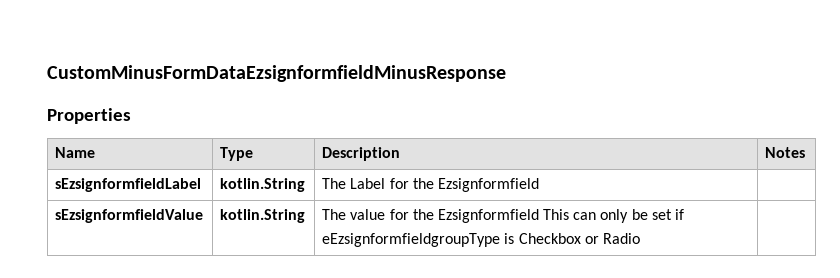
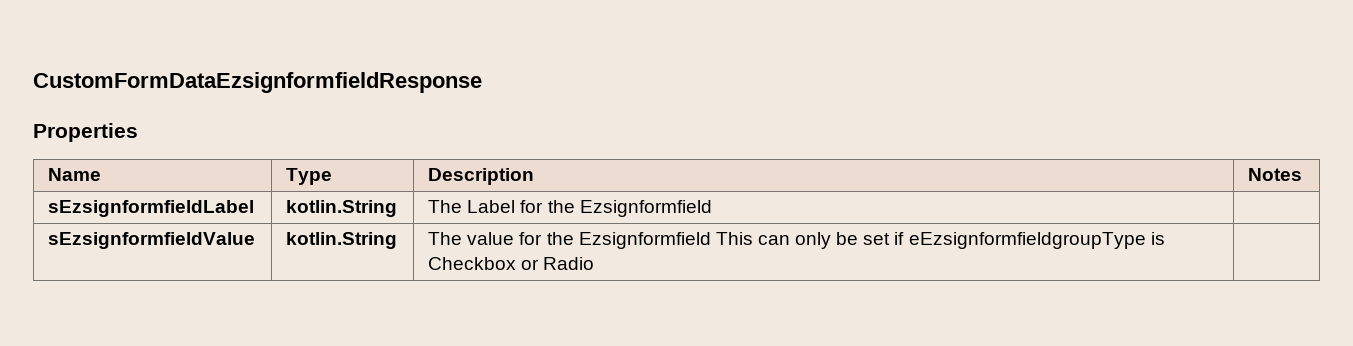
[47,65,506,82] CustomMinusFormDataEzsignformfieldMinusResponse -> [33,72,482,93] CustomFormDataEzsignformfieldResponse

